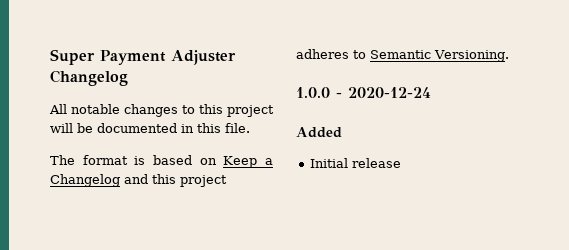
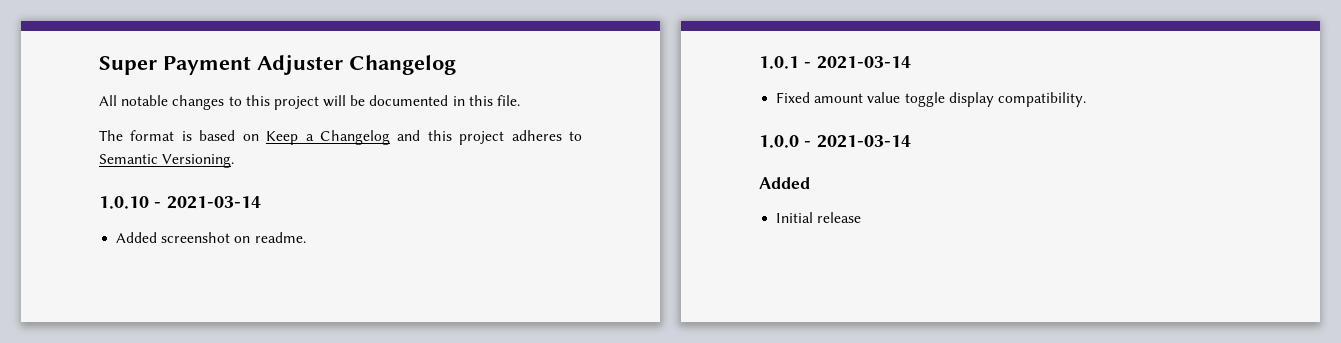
(509, 56) none -> [99,196,261,209] [116,232,306,243] [759,56,911,69] [776,92,1086,107] // 1.0.10 - 2021-03-14 // Added screenshot on readme. // 1.0.1 - 2021-03-14 // Fixed amount value toggle display compatibility.
[348,87,431,98] 2020-12-24 -> [816,135,911,148] 2021-03-14

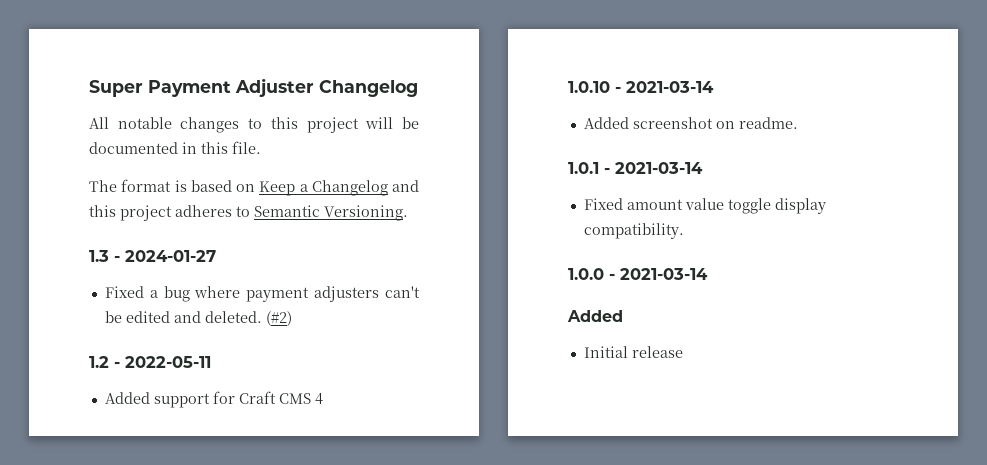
(235, 161) none -> [89,250,216,262] [104,286,420,302] [104,311,292,326] [89,356,211,368] [104,391,323,408] // 1.3 - 2024-01-27 // Fixed a bug where payment adjusters can't be edited and deleted. (#2) // 1.2 - 2022-05-11 // Added support for Craft CMS 4

